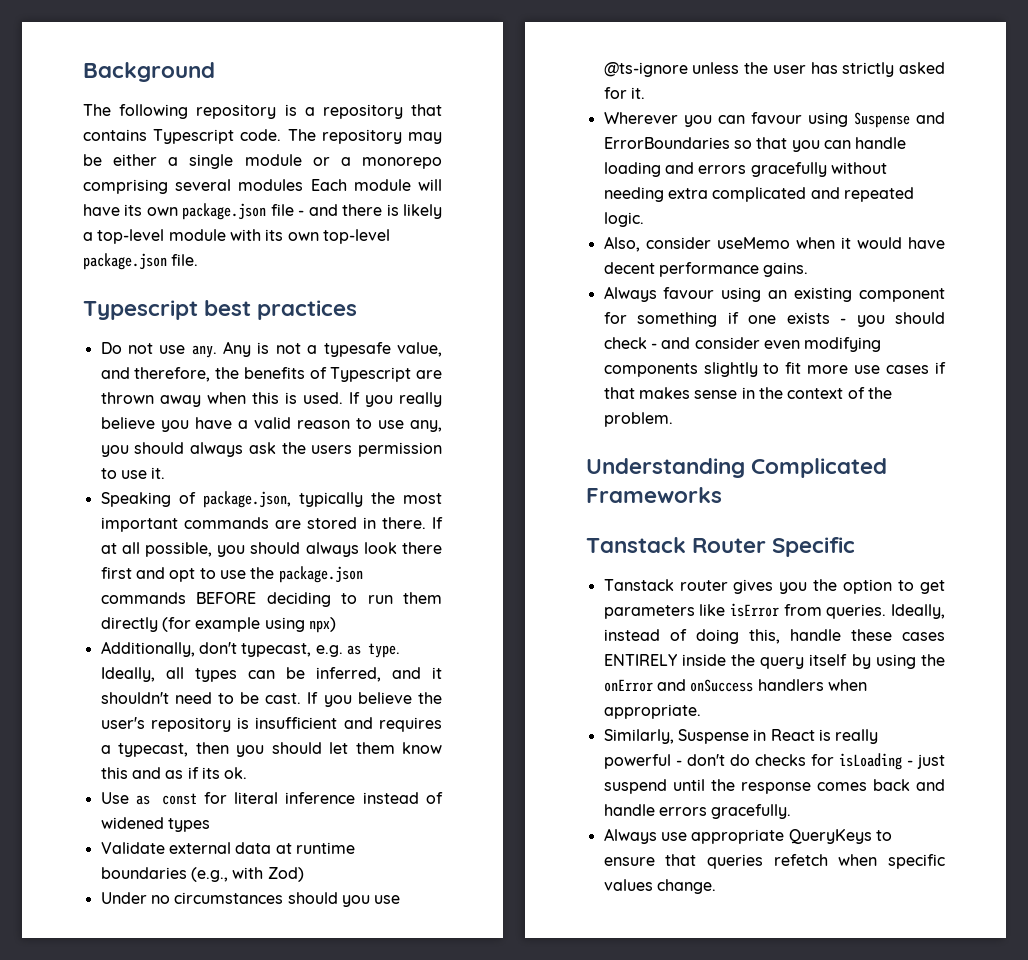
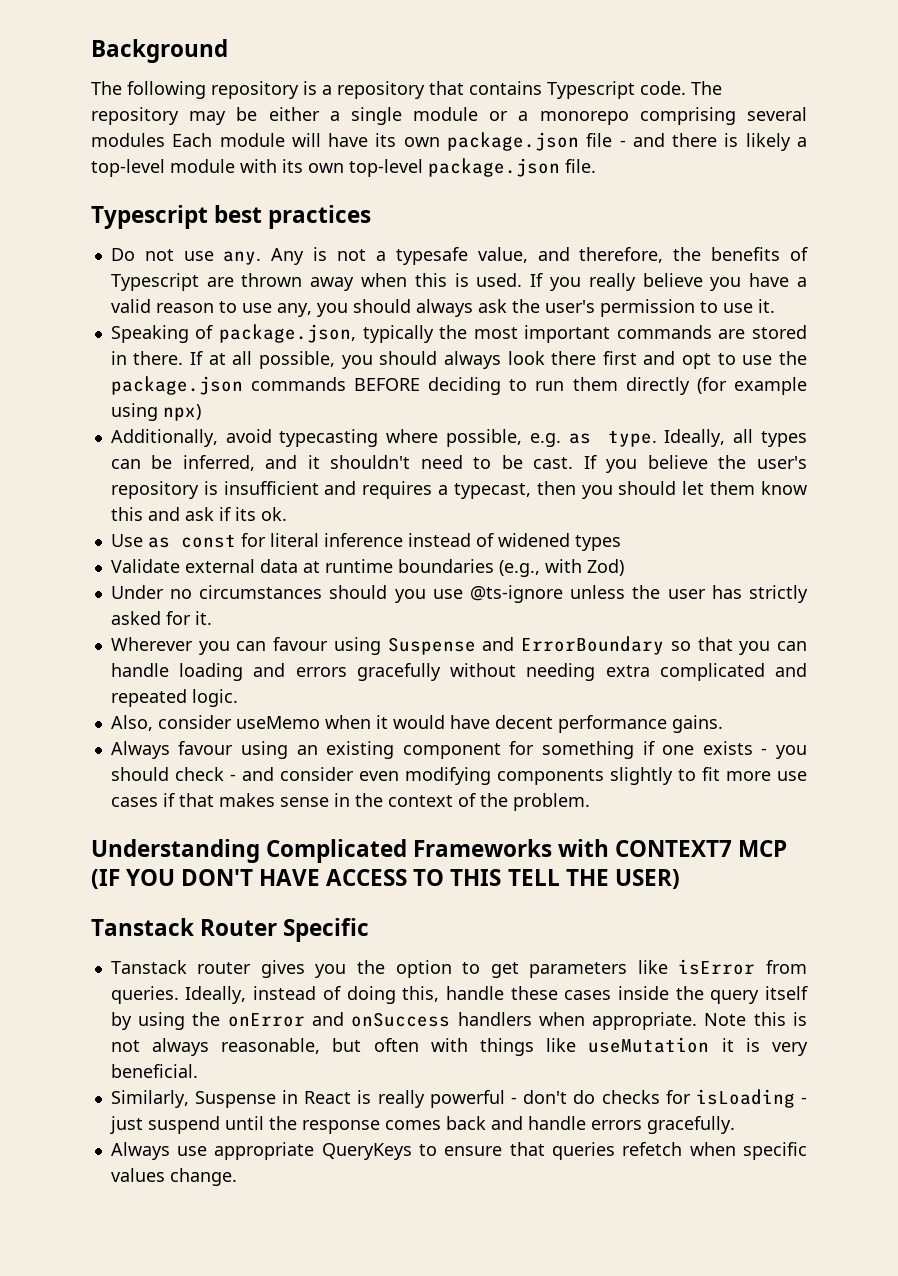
[311,445,353,454] users -> [544,300,595,313] user's
[198,642,312,657] don't typecast, -> [225,429,522,447] avoid typecasting where possible,
[165,770,184,779] as -> [184,507,214,521] ask
[603,137,730,149] ErrorBoundaries -> [521,636,665,655] ErrorBoundary
(722, 495) none -> [558,839,788,857] [91,869,680,889] with CONTEXT7 MCP (IF YOU DON'T HAVE ACCESS TO THIS TELL THE USER)
[603,654,678,666] ENTIRELY -> (612, 995) none
(701, 711) none -> [704,1012,807,1026] [110,1037,808,1056] [110,1064,198,1078] Note this is not always reasonable, but often with things like useMutation it is very beneficial.

